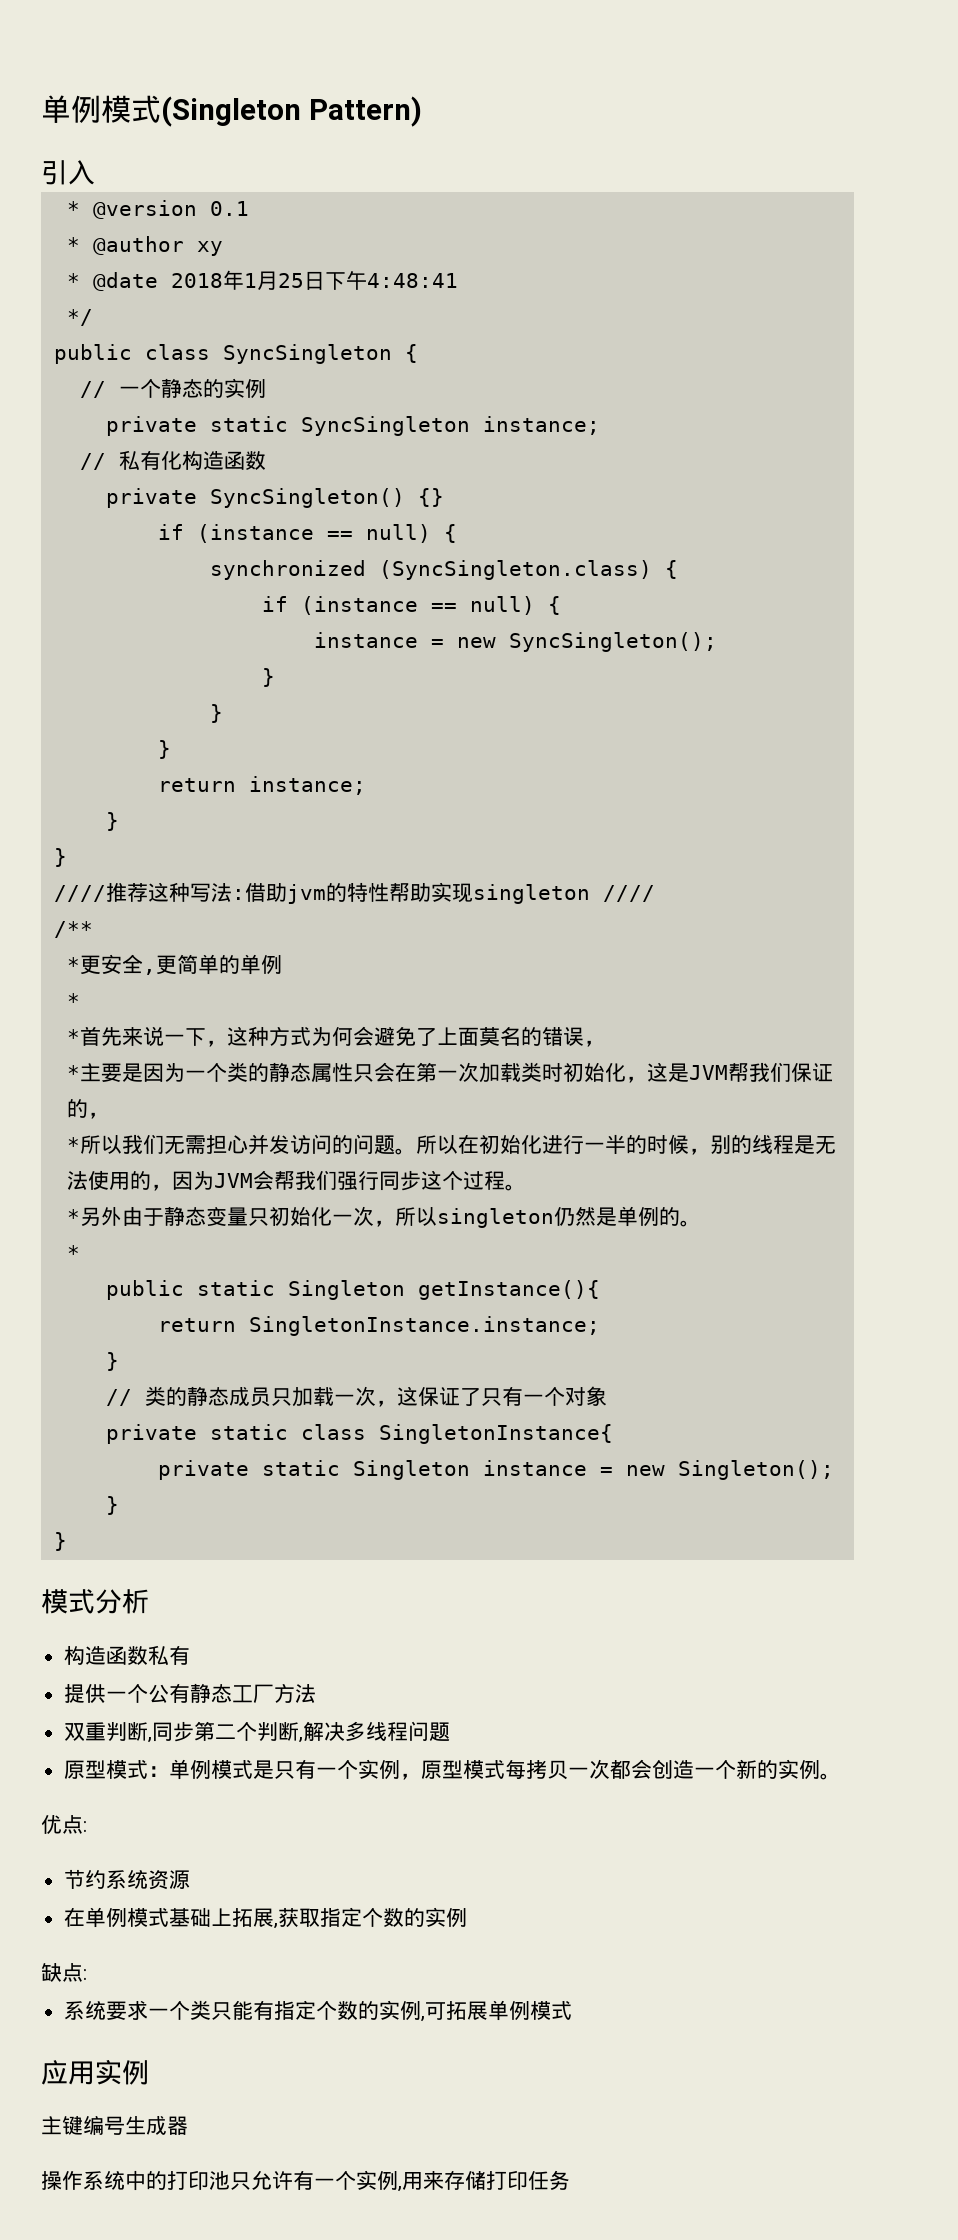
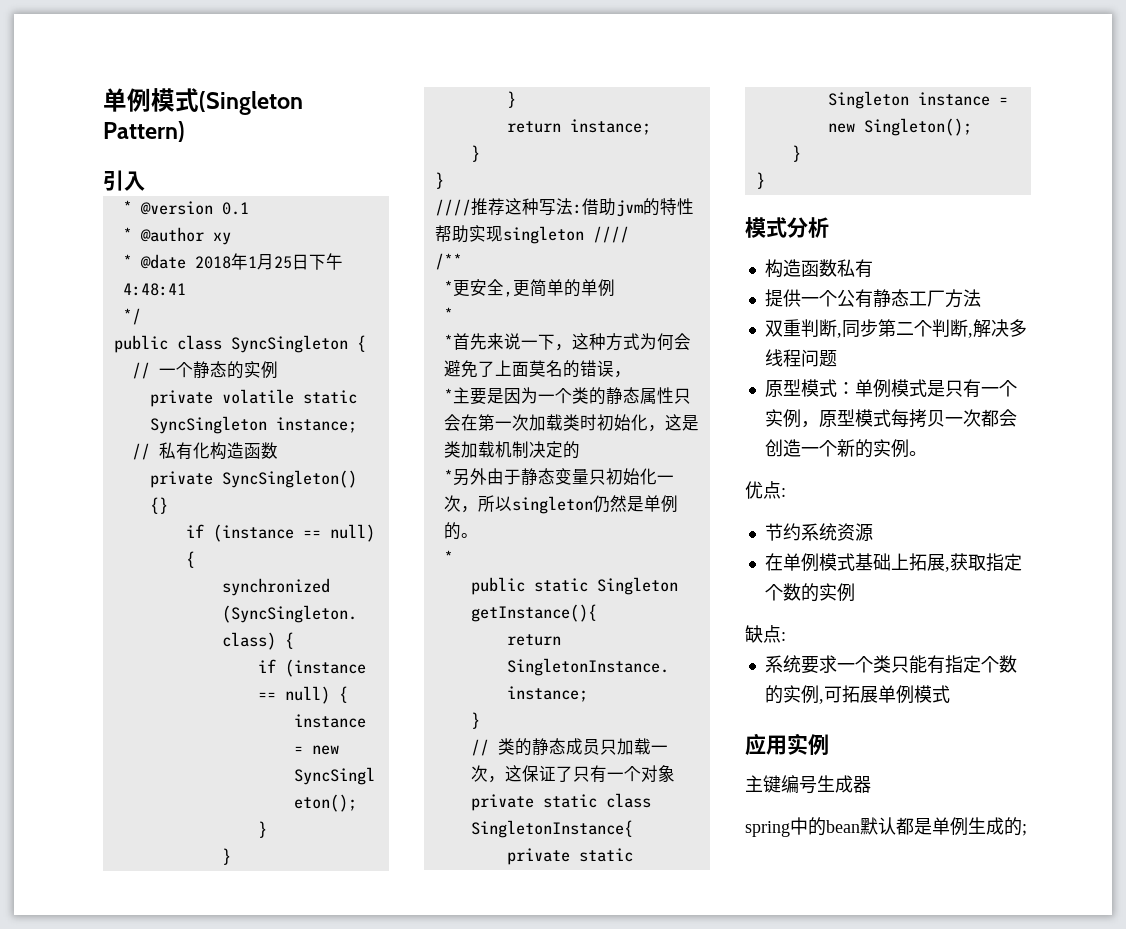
(197, 426) none -> [221,389,294,404] volatile
[688,1062,833,1082] [66,1099,109,1119] [66,1134,836,1155] [66,1170,526,1191] JVM帮我们保证的， // *所以我们无需担心并发访问的问题。所以在初始化进行一半的时候，别的线程是无法使用的，因为JVM会帮我们强行同步这个过程。 -> [443,441,580,459] 类加载机制决定的
[41,2170,570,2192] 操作系统中的打印池只允许有一个实例,用来存储打印任务 -> [745,817,1027,837] spring中的bean默认都是单例生成的;

